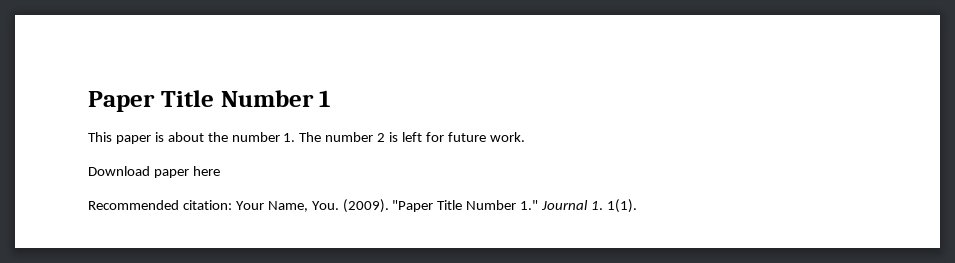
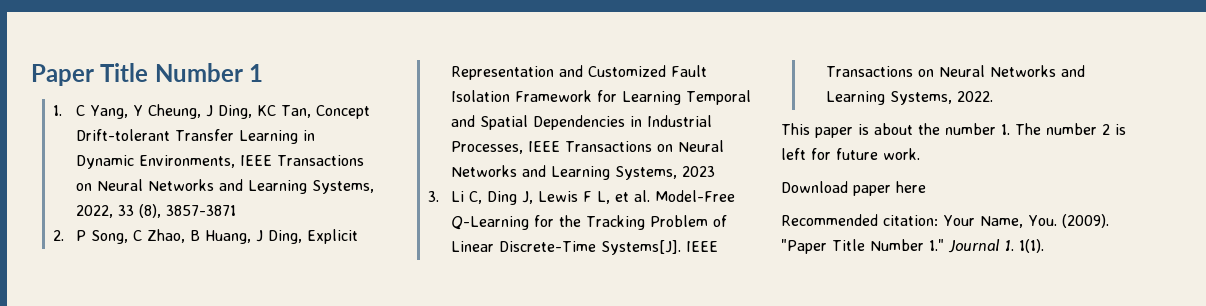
(331, 98) none -> [53,104,370,119] [75,129,315,144] [75,155,364,169] [75,179,374,194] [75,204,236,218] [53,229,358,244] [450,65,707,80] [450,90,751,105] [450,115,712,130] [450,140,724,154] [450,165,715,180] [428,190,735,205] [450,215,727,230] [450,240,718,255] [825,65,1085,77] [825,91,993,105] // 1. C Yang, Y Cheung, J Ding, KC Tan, Concept Drift-tolerant Transfer Learning in Dynamic Environments, IEEE Transactions on Neural Networks and Learning Systems, 2022, 33 (8), 3857-3871 // 2. P Song, C Zhao, B Huang, J Ding, Explicit Representation and Customized Fault Isolation Framework for Learning Temporal and Spatial Dependencies in Industrial Processes, IEEE Transactions on Neural Networks and Learning Systems, 2023 // 3. Li C, Ding J, Lewis F L, et al. Model-Free Q-Learning for the Tracking Problem of Linear Discrete-Time Systems[J]. IEEE Transactions on Neural Networks and Learning Systems, 2022.

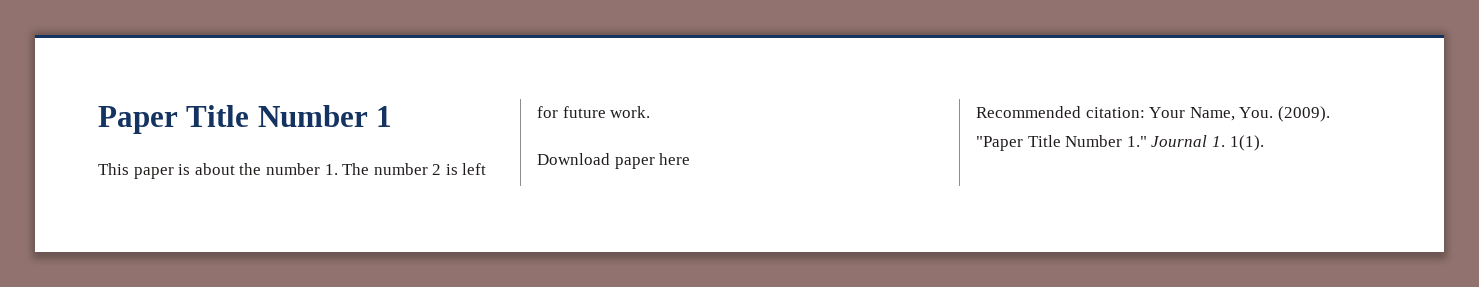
[53,104,370,119] [75,129,315,144] [75,155,364,169] [75,179,374,194] [75,204,236,218] [53,229,358,244] [450,65,707,80] [450,90,751,105] [450,115,712,130] [450,140,724,154] [450,165,715,180] [428,190,735,205] [450,215,727,230] [450,240,718,255] [825,65,1085,77] [825,91,993,105] // 1. C Yang, Y Cheung, J Ding, KC Tan, Concept Drift-tolerant Transfer Learning in Dynamic Environments, IEEE Transactions on Neural Networks and Learning Systems, 2022, 33 (8), 3857-3871 // 2. P Song, C Zhao, B Huang, J Ding, Explicit Representation and Customized Fault Isolation Framework for Learning Temporal and Spatial Dependencies in Industrial Processes, IEEE Transactions on Neural Networks and Learning Systems, 2023 // 3. Li C, Ding J, Lewis F L, et al. Model-Free Q-Learning for the Tracking Problem of Linear Discrete-Time Systems[J]. IEEE Transactions on Neural Networks and Learning Systems, 2022. -> (393, 116) none

